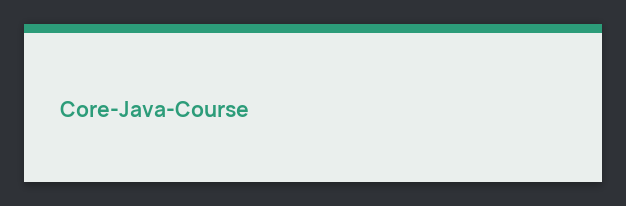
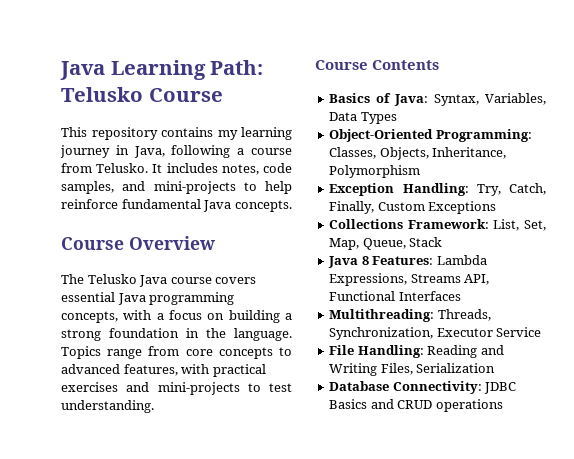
[60,101,249,117] Core-Java-Course -> [60,60,264,80] [61,87,223,102] [61,127,292,140] [60,145,293,158] [61,163,293,175] [61,181,292,194] [61,199,292,212] [61,236,215,250] [61,274,257,287] [61,292,235,305] [61,310,292,323] [61,328,292,341] [61,346,292,359] [61,364,266,377] [61,382,292,395] [61,400,154,413] [315,60,440,70] [329,93,546,106] [329,112,397,124] [329,129,532,142] [329,147,507,160] [329,165,421,178] [329,183,546,196] [329,201,497,214] [329,219,546,231] [329,237,443,250] [328,255,487,268] [329,273,490,286] [329,291,461,301] [329,309,491,322] [329,327,542,340] [329,345,504,358] [329,363,496,376] [329,381,517,394] [329,399,503,412] Java Learning Path: Telusko Course // This repository contains my learning journey in Java, following a course from Telusko. It includes notes, code samples, and mini-projects to help reinforce fundamental Java concepts. // Course Overview // The Telusko Java course covers essential Java programming concepts, with a focus on building a strong foundation in the language. Topics range from core concepts to advanced features, with practical exercises and mini-projects to test understanding. // Course Contents // Basics of Java: Syntax, Variables, Data Types // Object-Oriented Programming: Classes, Objects, Inheritance, Polymorphism // Exception Handling: Try, Catch, Finally, Custom Exceptions // Collections Framework: List, Set, Map, Queue, Stack // Java 8 Features: Lambda Expressions, Streams API, Functional Interfaces // Multithreading: Threads, Synchronization, Executor Service // File Handling: Reading and Writing Files, Serialization // Database Connectivity: JDBC Basics and CRUD operations

